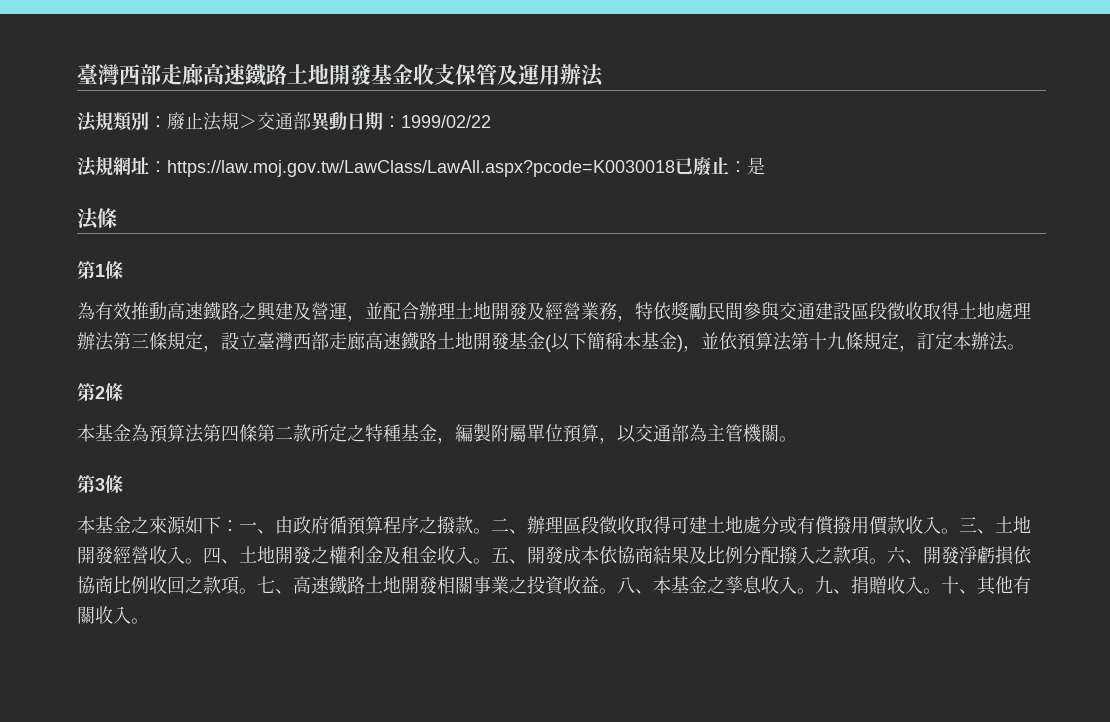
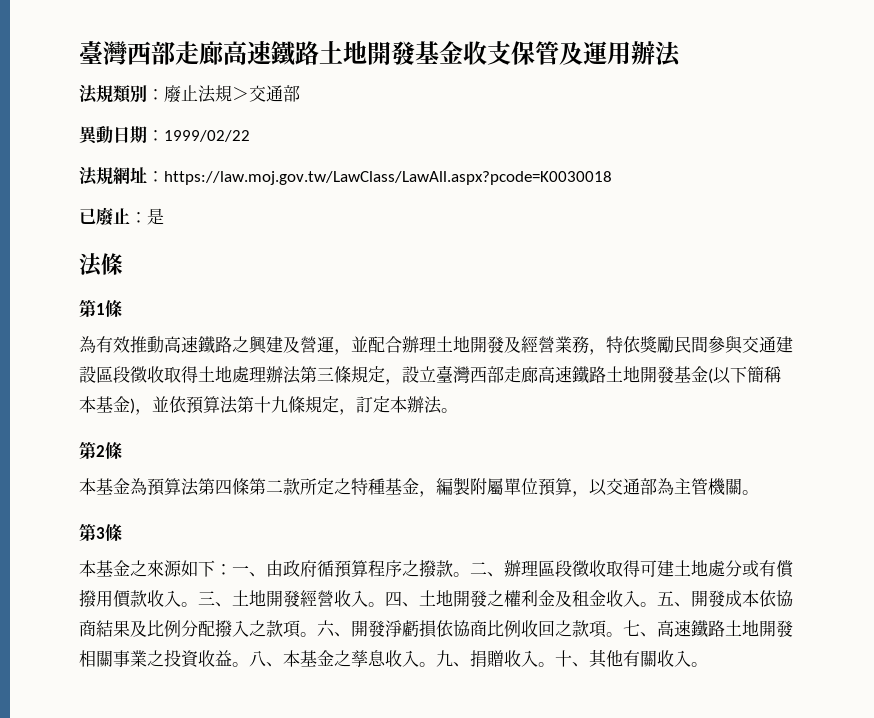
(311, 121) none -> (300, 93) //
(675, 168) none -> (612, 178) //

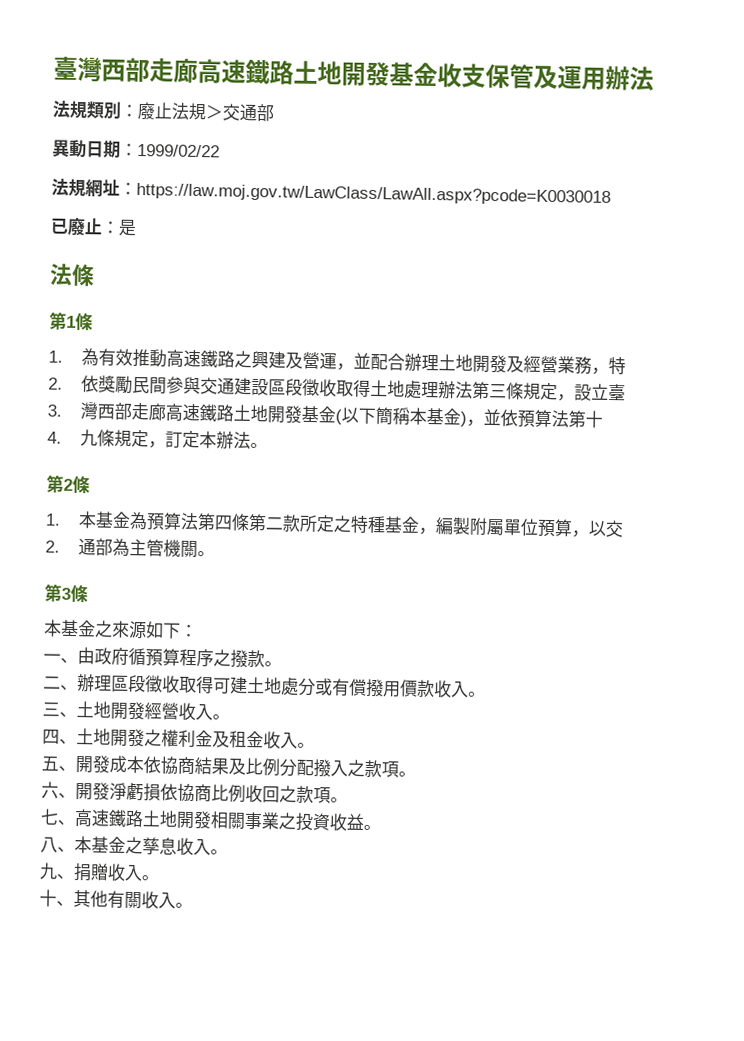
(122, 308) none -> [48,350,63,363] 1.
(623, 345) none -> [48,377,63,390] // 2.
(453, 374) none -> [47,404,62,417] // 3.
(271, 404) none -> [47,431,62,444] // 4.
(122, 450) none -> [45,513,61,526] 1.
(623, 486) none -> [45,540,60,553] // 2.
(232, 569) none -> (198, 631) //
(470, 574) none -> (282, 664) //
(198, 604) none -> (486, 694) //
(385, 604) none -> (230, 717) //
(657, 604) none -> (315, 745) //
(317, 634) none -> (416, 774) //
(623, 634) none -> (348, 800) //
(249, 664) none -> (381, 827) //
(436, 664) none -> (228, 852) //
(555, 664) none -> (159, 878) //

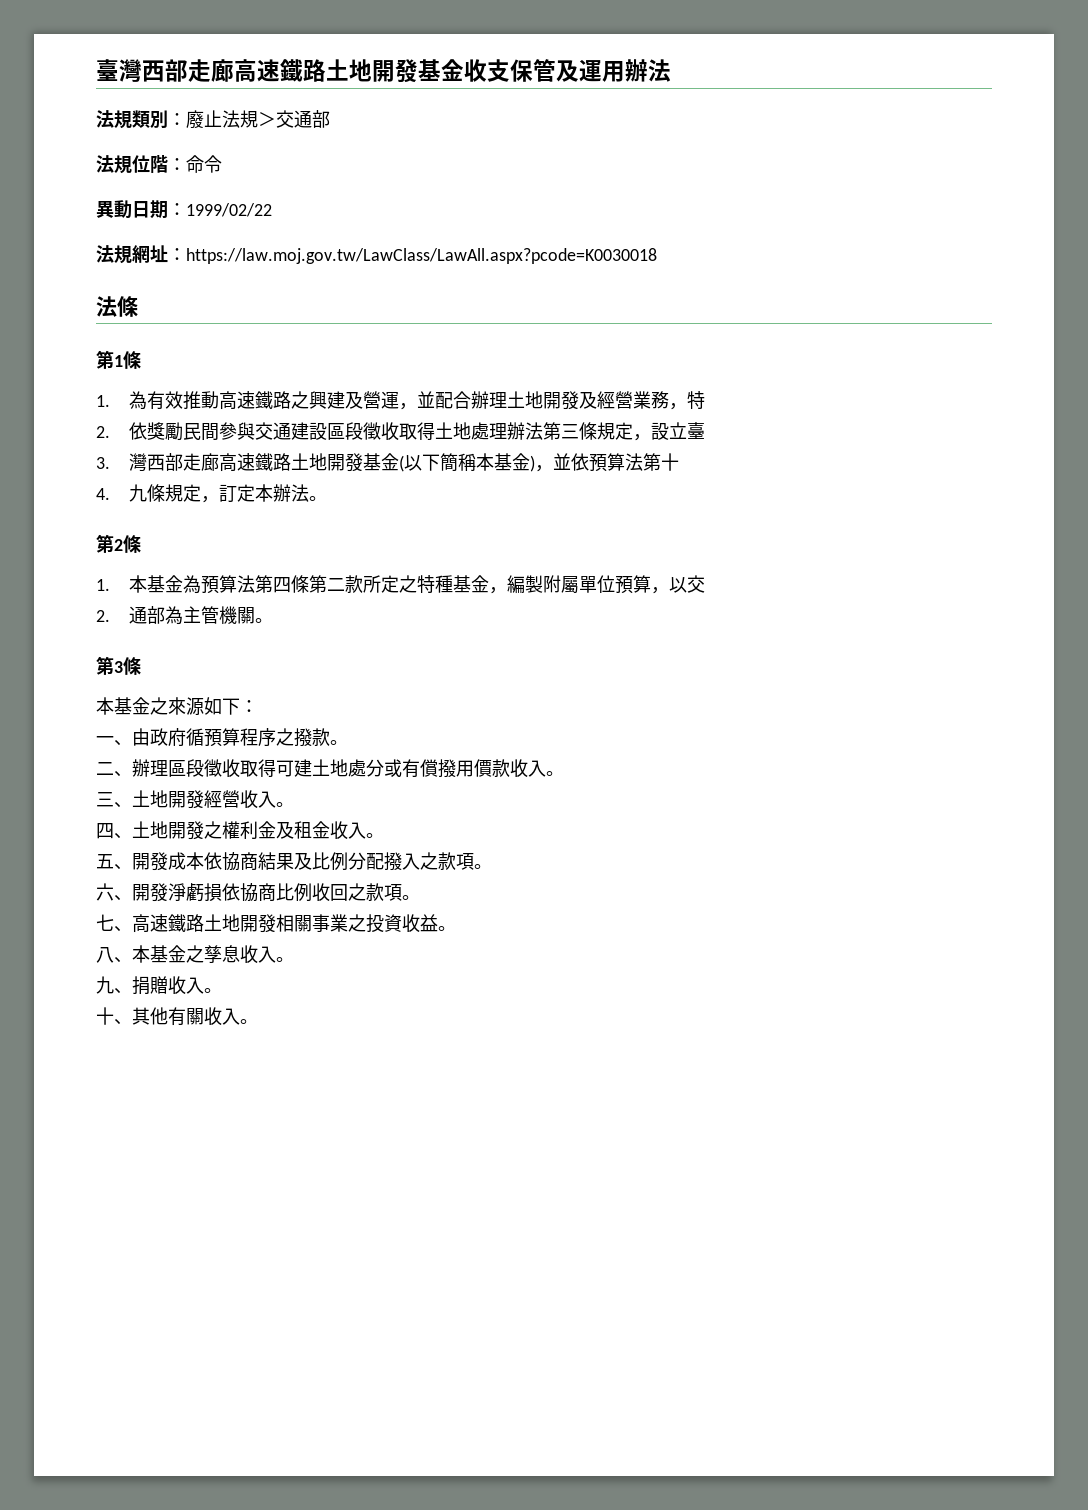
(275, 112) none -> [96,155,222,174] // 法規位階：命令
[50,217,137,237] // 已廢止：是 -> (657, 256) none

